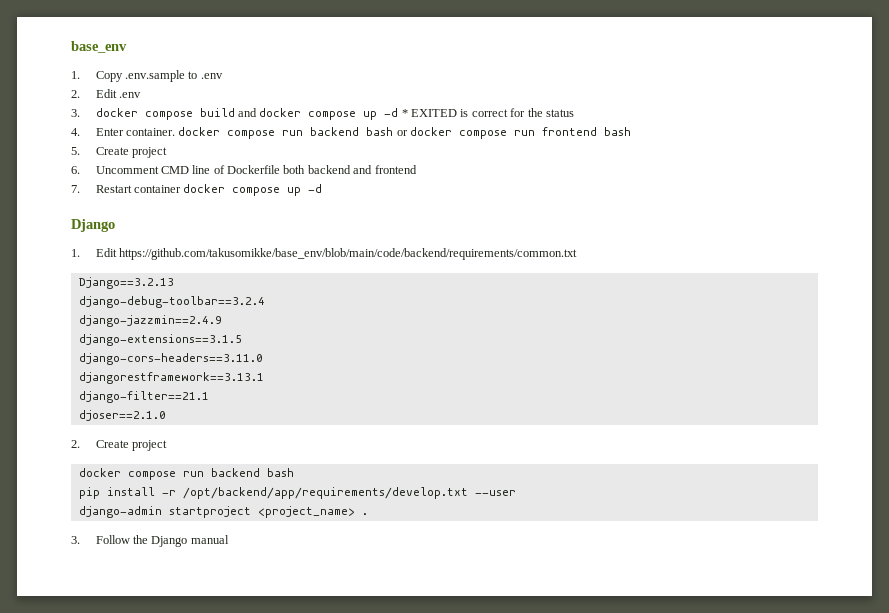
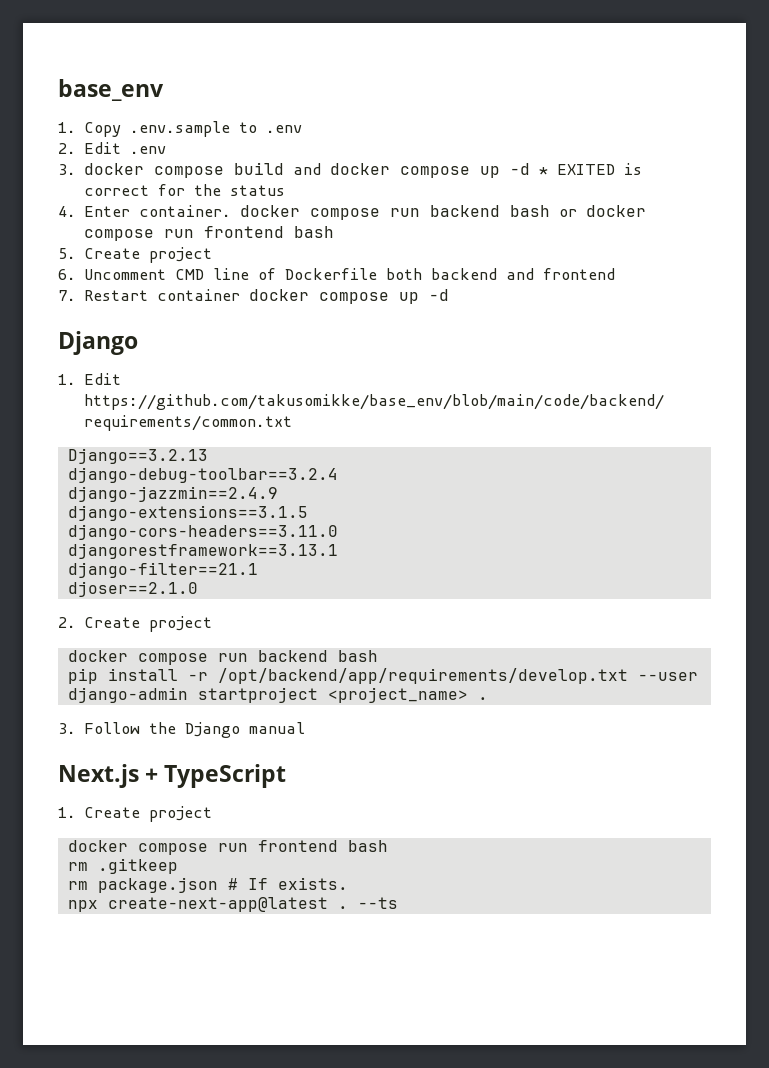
(229, 539) none -> [58,764,287,788] [58,806,213,822] [67,840,388,855] [67,858,178,874] [67,877,348,893] [67,897,398,912] // Next.js + TypeScript // 1. Create project // docker compose run frontend bash // rm .gitkeep // rm package.json # If exists. // npx create-next-app@latest . --ts

